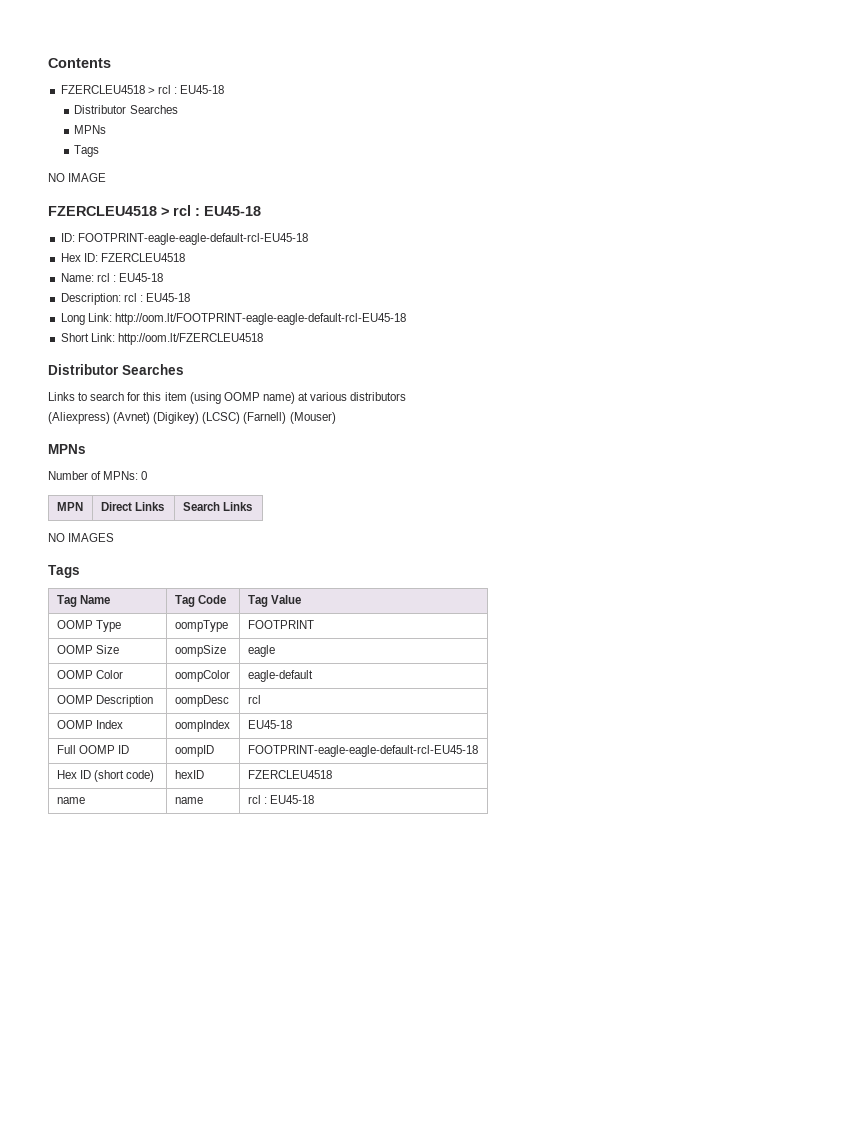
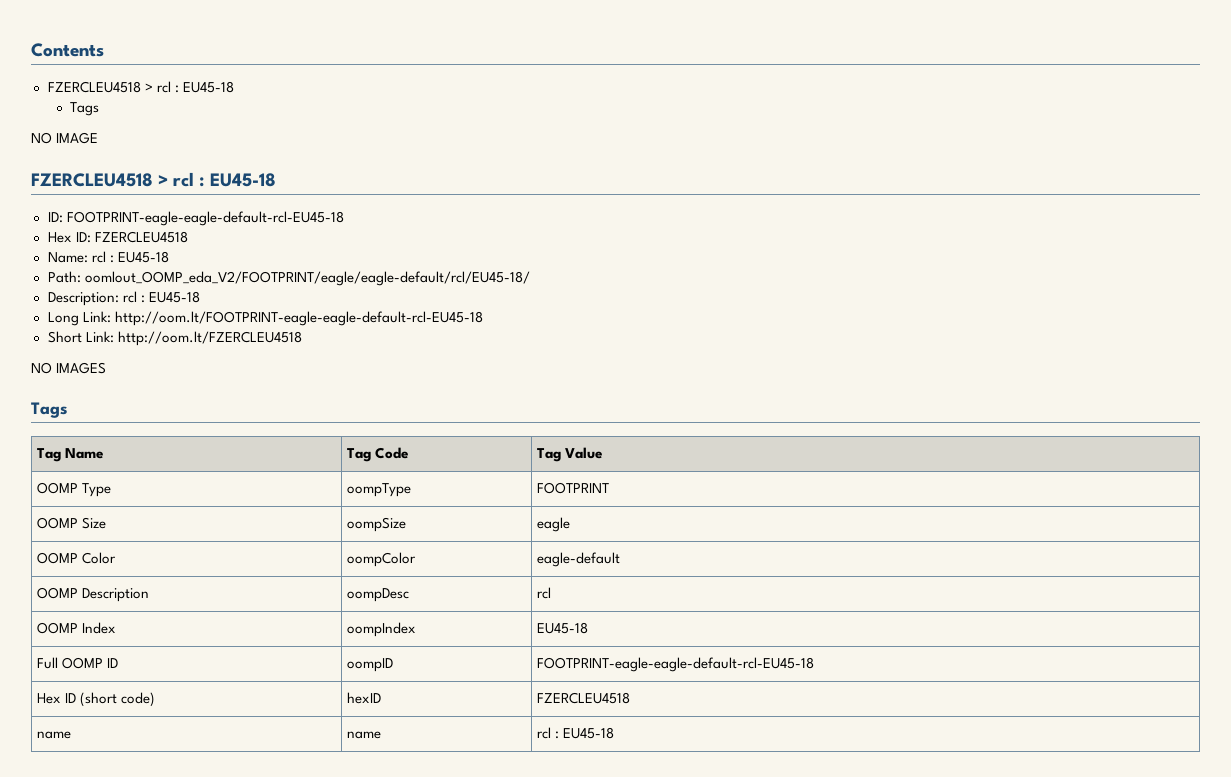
[74,105,178,114] [74,125,107,134] // Distributor Searches // MPNs -> (234, 87) none
(163, 277) none -> [47,271,530,286] // Path: oomlout_OOMP_eda_V2/FOOTPRINT/eagle/eagle-default/rcl/EU45-18/
[48,364,184,375] [48,392,407,404] [48,412,336,424] [48,444,86,454] [48,471,148,480] [56,502,83,511] [100,502,164,511] [182,502,252,511] // Distributor Searches // Links to search for this item (using OOMP name) at various distributors // (Aliexpress) (Avnet) (Digikey) (LCSC) (Farnell) (Mouser) // MPNs // Number of MPNs: 0 // MPN | Direct Links | Search Links -> (302, 338) none

